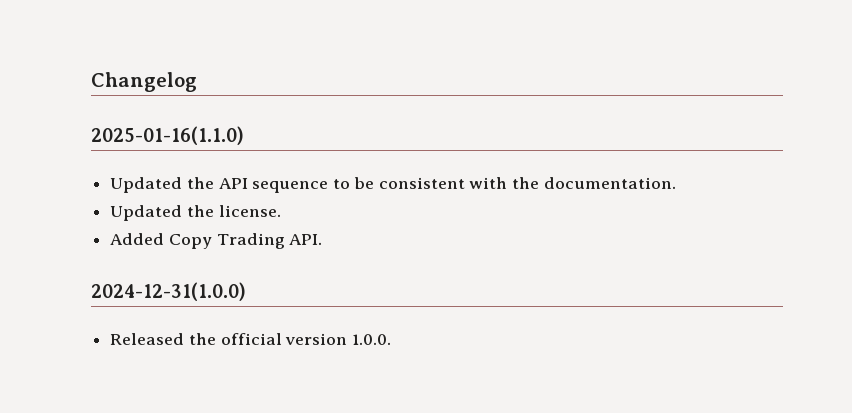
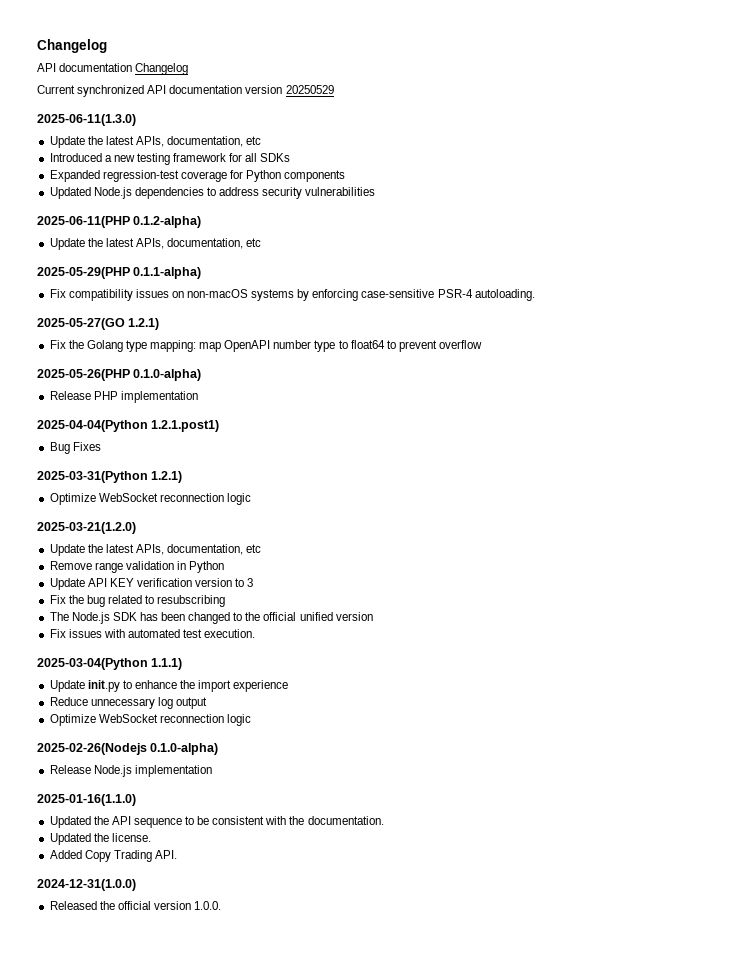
[91,72,197,92] Changelog -> [37,39,107,53] [37,63,189,75] [37,85,334,97] [37,114,136,126] [49,136,262,148] [49,153,291,165] [49,170,346,182] [49,187,376,199] [37,216,202,228] [49,238,262,250] [37,267,202,279] [49,289,535,301] [37,318,160,330] [49,340,483,352] [37,369,202,381] [49,391,198,403] [37,420,220,432] [49,442,101,454] [37,471,183,483] [49,493,251,505] [37,522,136,534] [49,544,262,556] [49,561,225,573] [49,578,254,590] [49,595,226,607] [49,612,373,624] [49,629,256,638] [37,658,183,670] [49,680,289,692] [49,697,207,709] [49,714,251,726] [37,743,219,755] [49,765,212,777] Changelog // API documentation Changelog // Current synchronized API documentation version 20250529 // 2025-06-11(1.3.0) // Update the latest APIs, documentation, etc // Introduced a new testing framework for all SDKs // Expanded regression-test coverage for Python components // Updated Node.js dependencies to address security vulnerabilities // 2025-06-11(PHP 0.1.2-alpha) // Update the latest APIs, documentation, etc // 2025-05-29(PHP 0.1.1-alpha) // Fix compatibility issues on non-macOS systems by enforcing case-sensitive PSR-4 autoloading. // 2025-05-27(GO 1.2.1) // Fix the Golang type mapping: map OpenAPI number type to float64 to prevent overflow // 2025-05-26(PHP 0.1.0-alpha) // Release PHP implementation // 2025-04-04(Python 1.2.1.post1) // Bug Fixes // 2025-03-31(Python 1.2.1) // Optimize WebSocket reconnection logic // 2025-03-21(1.2.0) // Update the latest APIs, documentation, etc // Remove range validation in Python // Update API KEY verification version to 3 // Fix the bug related to resubscribing // The Node.js SDK has been changed to the official unified version // Fix issues with automated test execution. // 2025-03-04(Python 1.1.1) // Update init.py to enhance the import experience // Reduce unnecessary log output // Optimize WebSocket reconnection logic // 2025-02-26(Nodejs 0.1.0-alpha) // Release Node.js implementation

